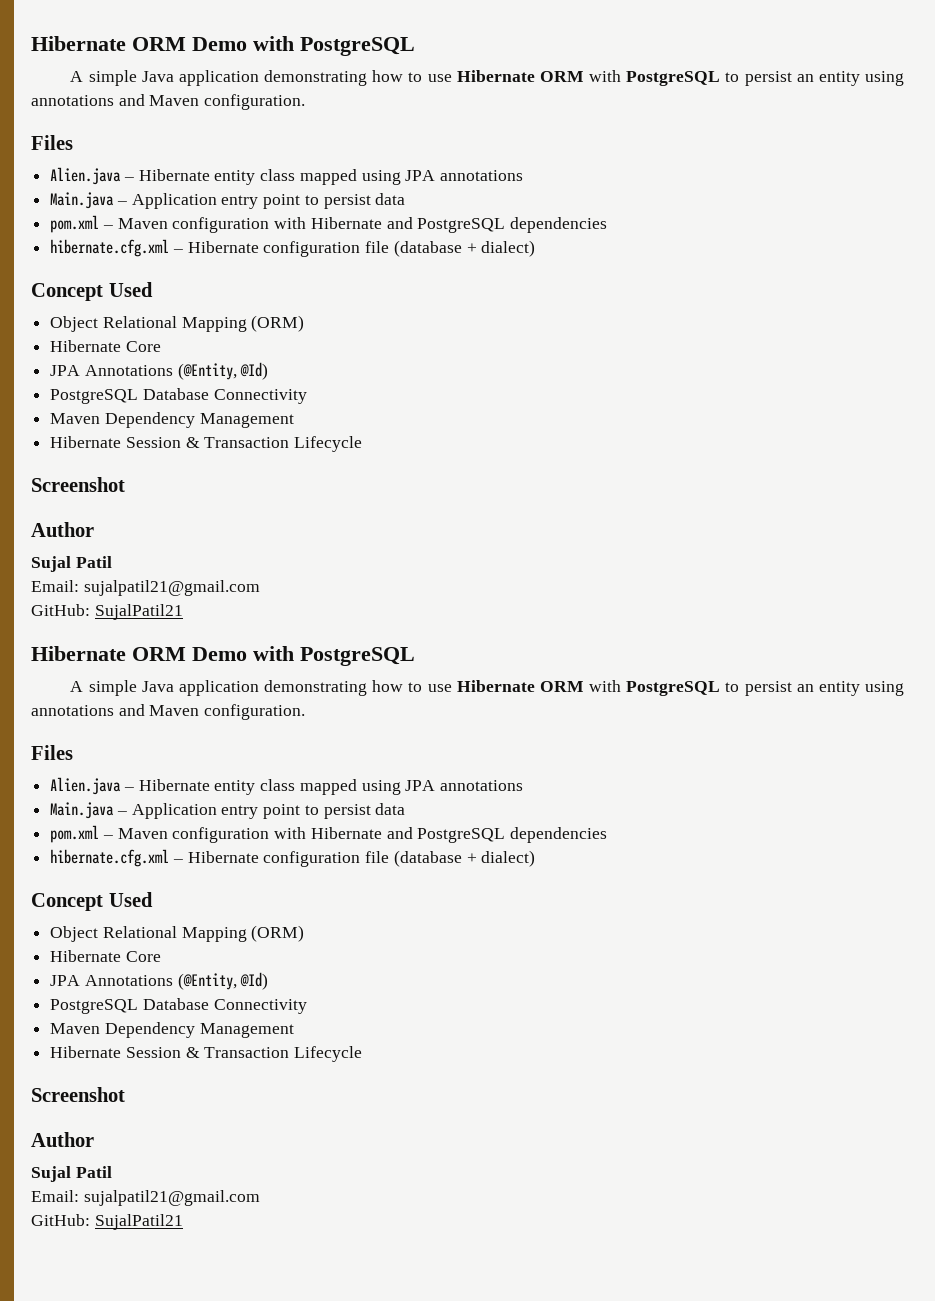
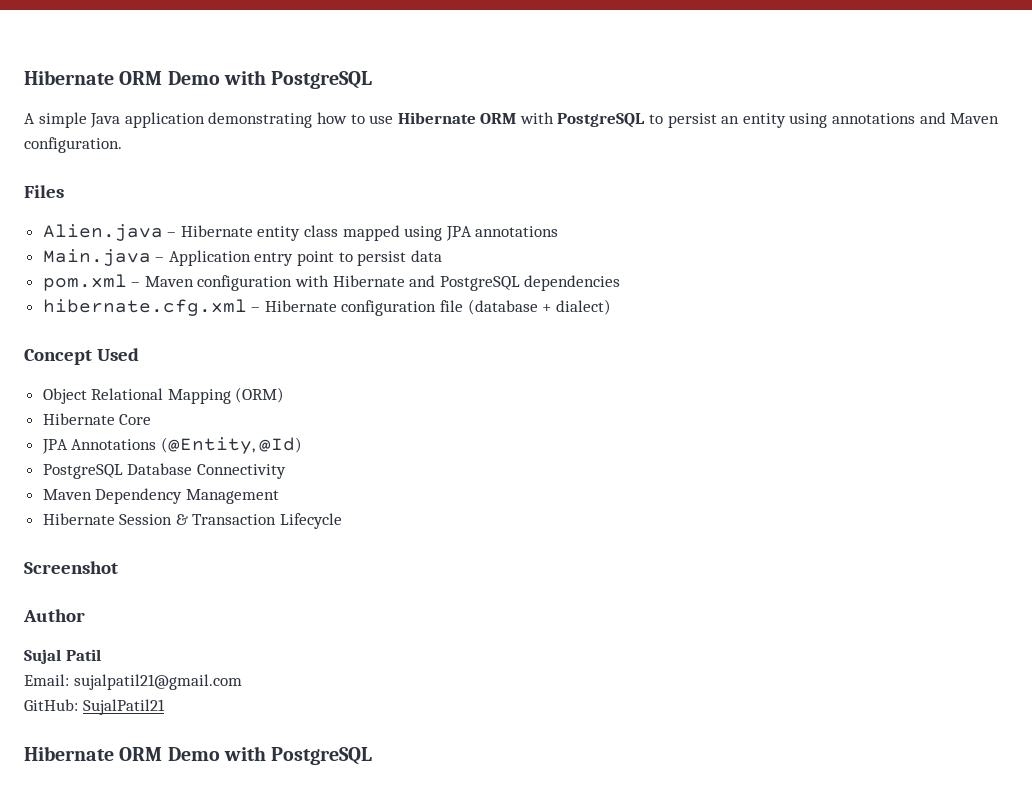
[70,680,905,696] [31,704,306,720] [31,745,73,760] [50,777,524,795] [50,802,406,819] [50,825,608,843] [50,849,536,867] [31,892,153,911] [50,925,305,942] [50,950,161,962] [50,972,269,990] [50,998,307,1014] [50,1022,294,1038] [50,1046,363,1062] [31,1087,125,1102] [31,1132,94,1147] [31,1166,112,1182] [31,1190,260,1206] [31,1214,183,1230] // A simple Java application demonstrating how to use Hibernate ORM with PostgreSQL to persist an entity using annotations and Maven configuration. // Files // Alien.java – Hibernate entity class mapped using JPA annotations // Main.java – Application entry point to persist data // pom.xml – Maven configuration with Hibernate and PostgreSQL dependencies // hibernate.cfg.xml – Hibernate configuration file (database + dialect) // Concept Used // Object Relational Mapping (ORM) // Hibernate Core // JPA Annotations (@Entity, @Id) // PostgreSQL Database Connectivity // Maven Dependency Management // Hibernate Session & Transaction Lifecycle // Screenshot // Author // Sujal Patil // Email: sujalpatil21@gmail.com // GitHub: SujalPatil21 -> (373, 756) none

